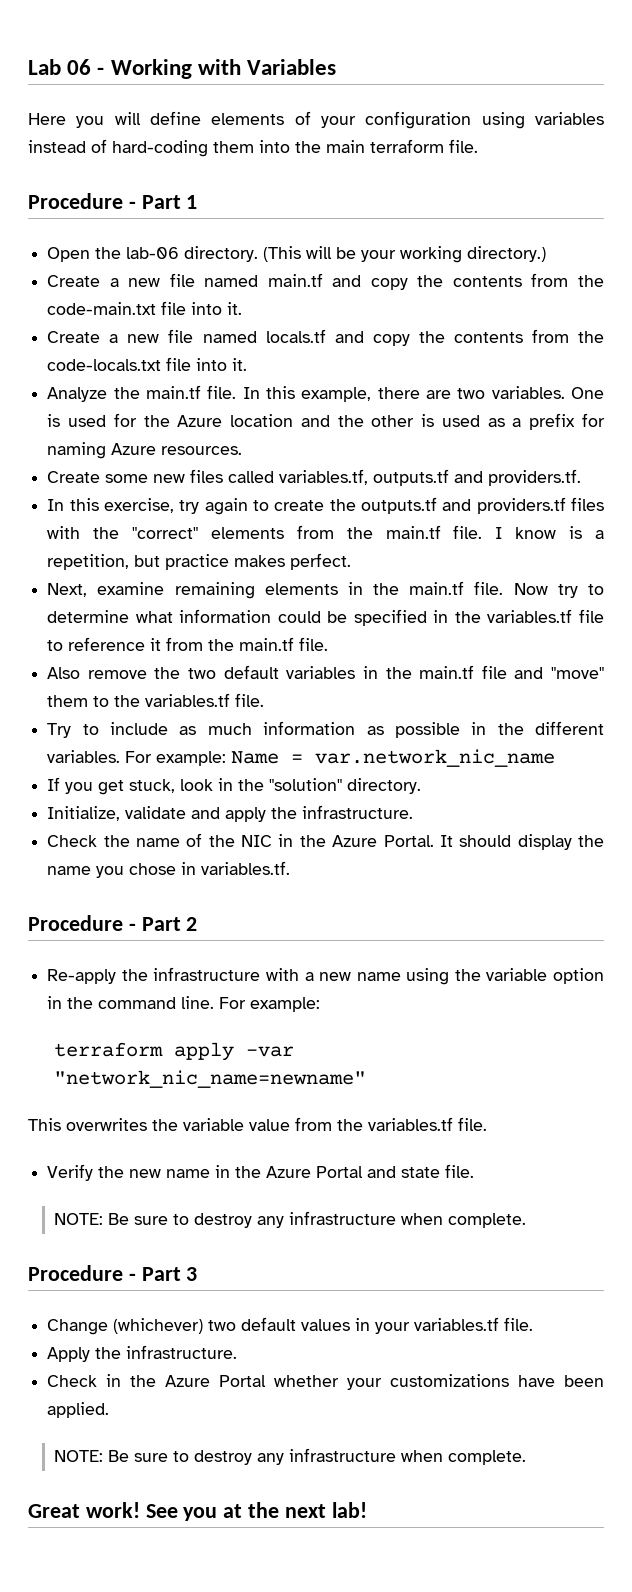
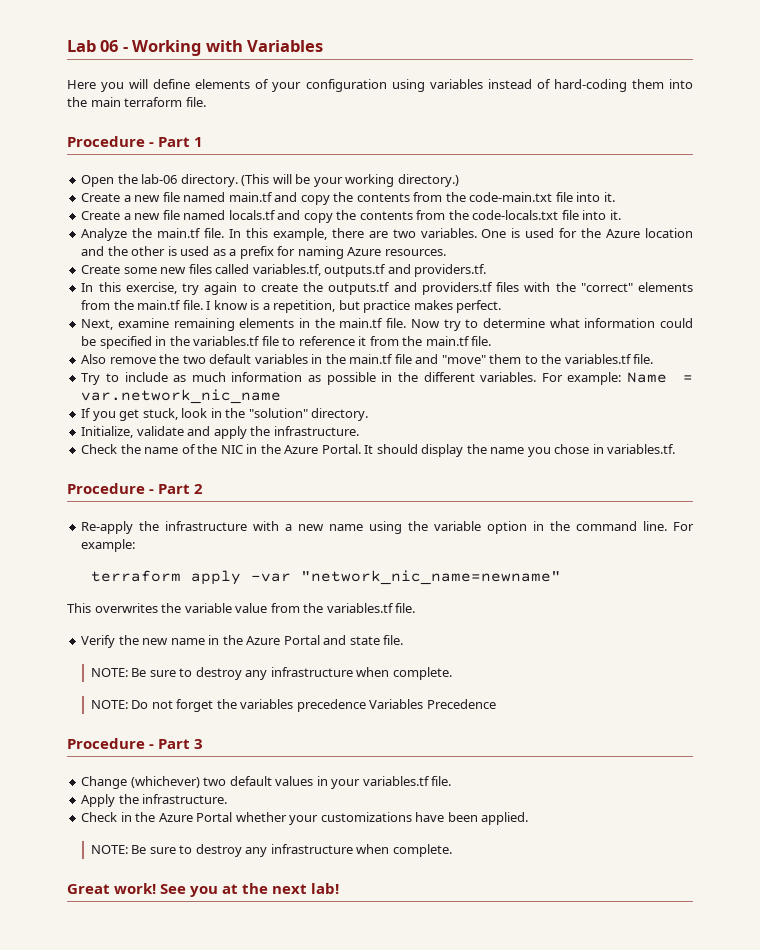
(527, 1220) none -> [90,699,496,712] // NOTE: Do not forget the variables precedence Variables Precedence

